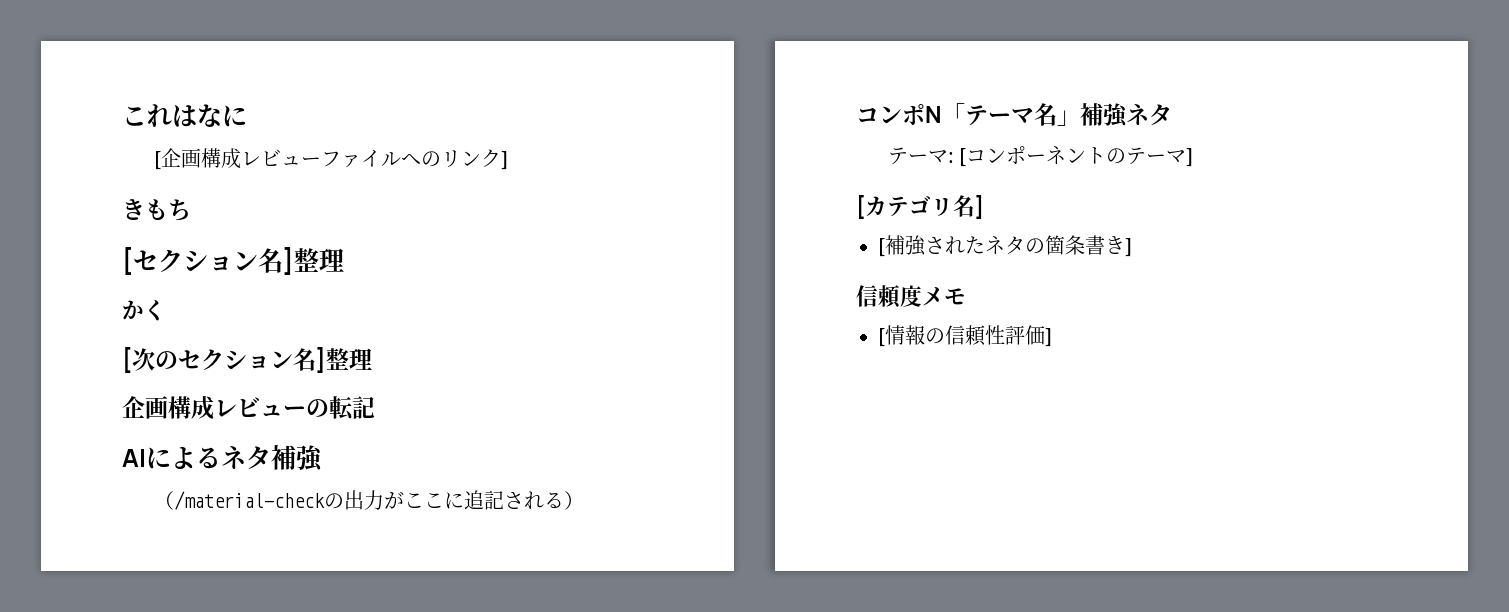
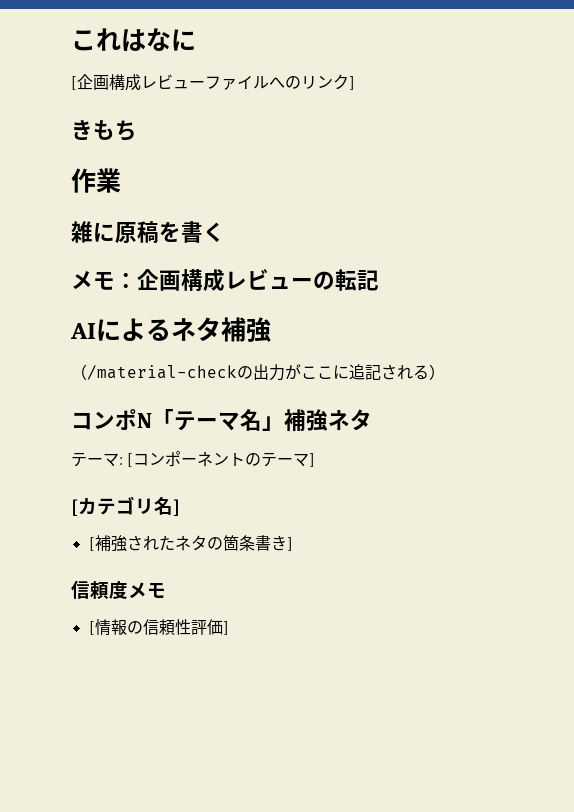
[122,247,344,275] [122,300,166,321] [122,347,372,373] [セクション名]整理 // かく // [次のセクション名]整理 // -> [71,168,121,193] [71,221,225,243] [71,271,137,290] 作業 // 雑に原稿を書く // メモ：

